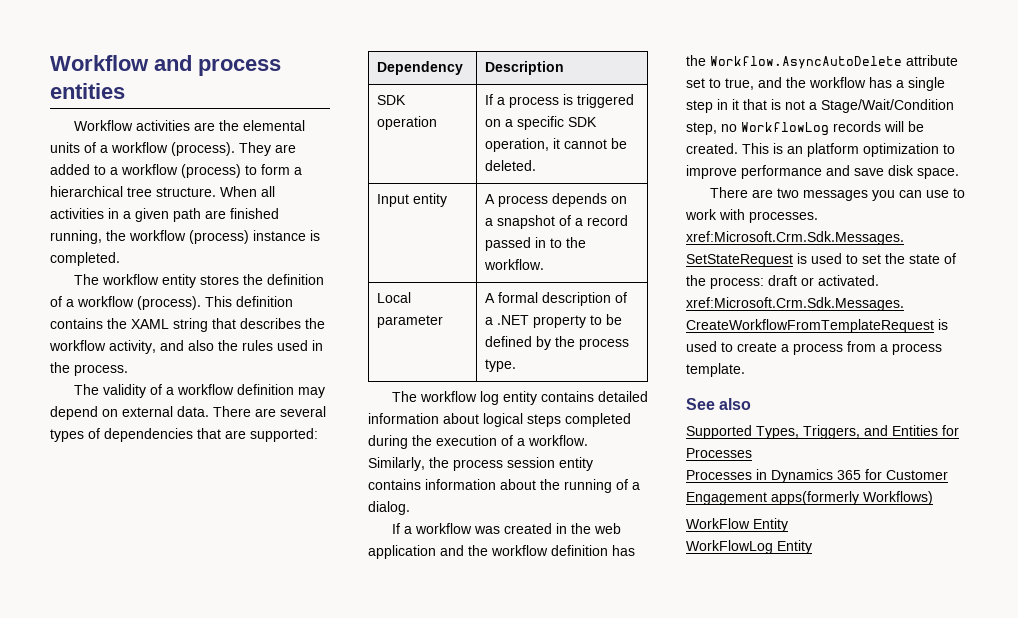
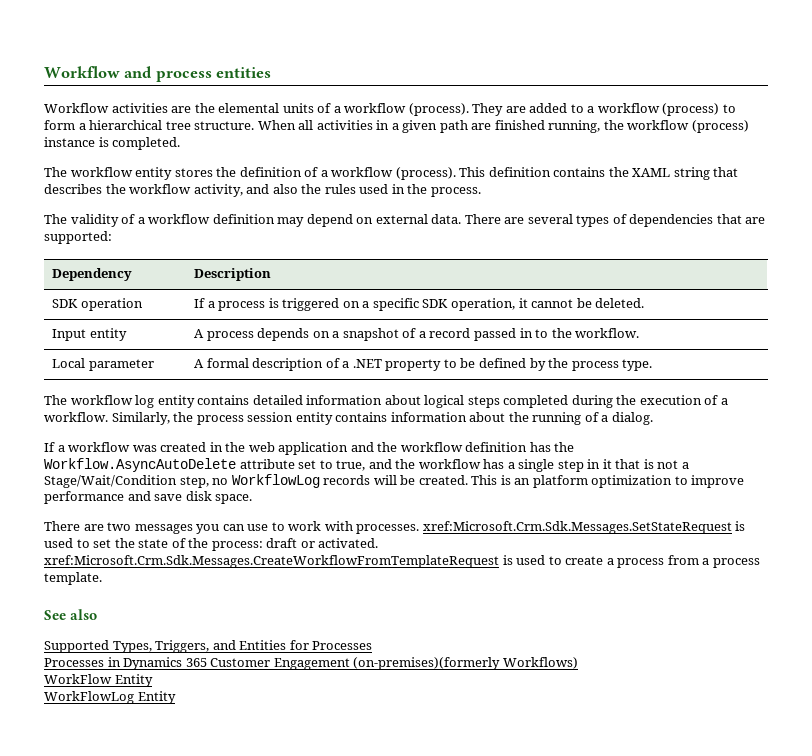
[865,469,882,480] for -> (207, 662) none
[771,491,859,505] apps(formerly -> [353,657,501,670] (on-premises)(formerly

